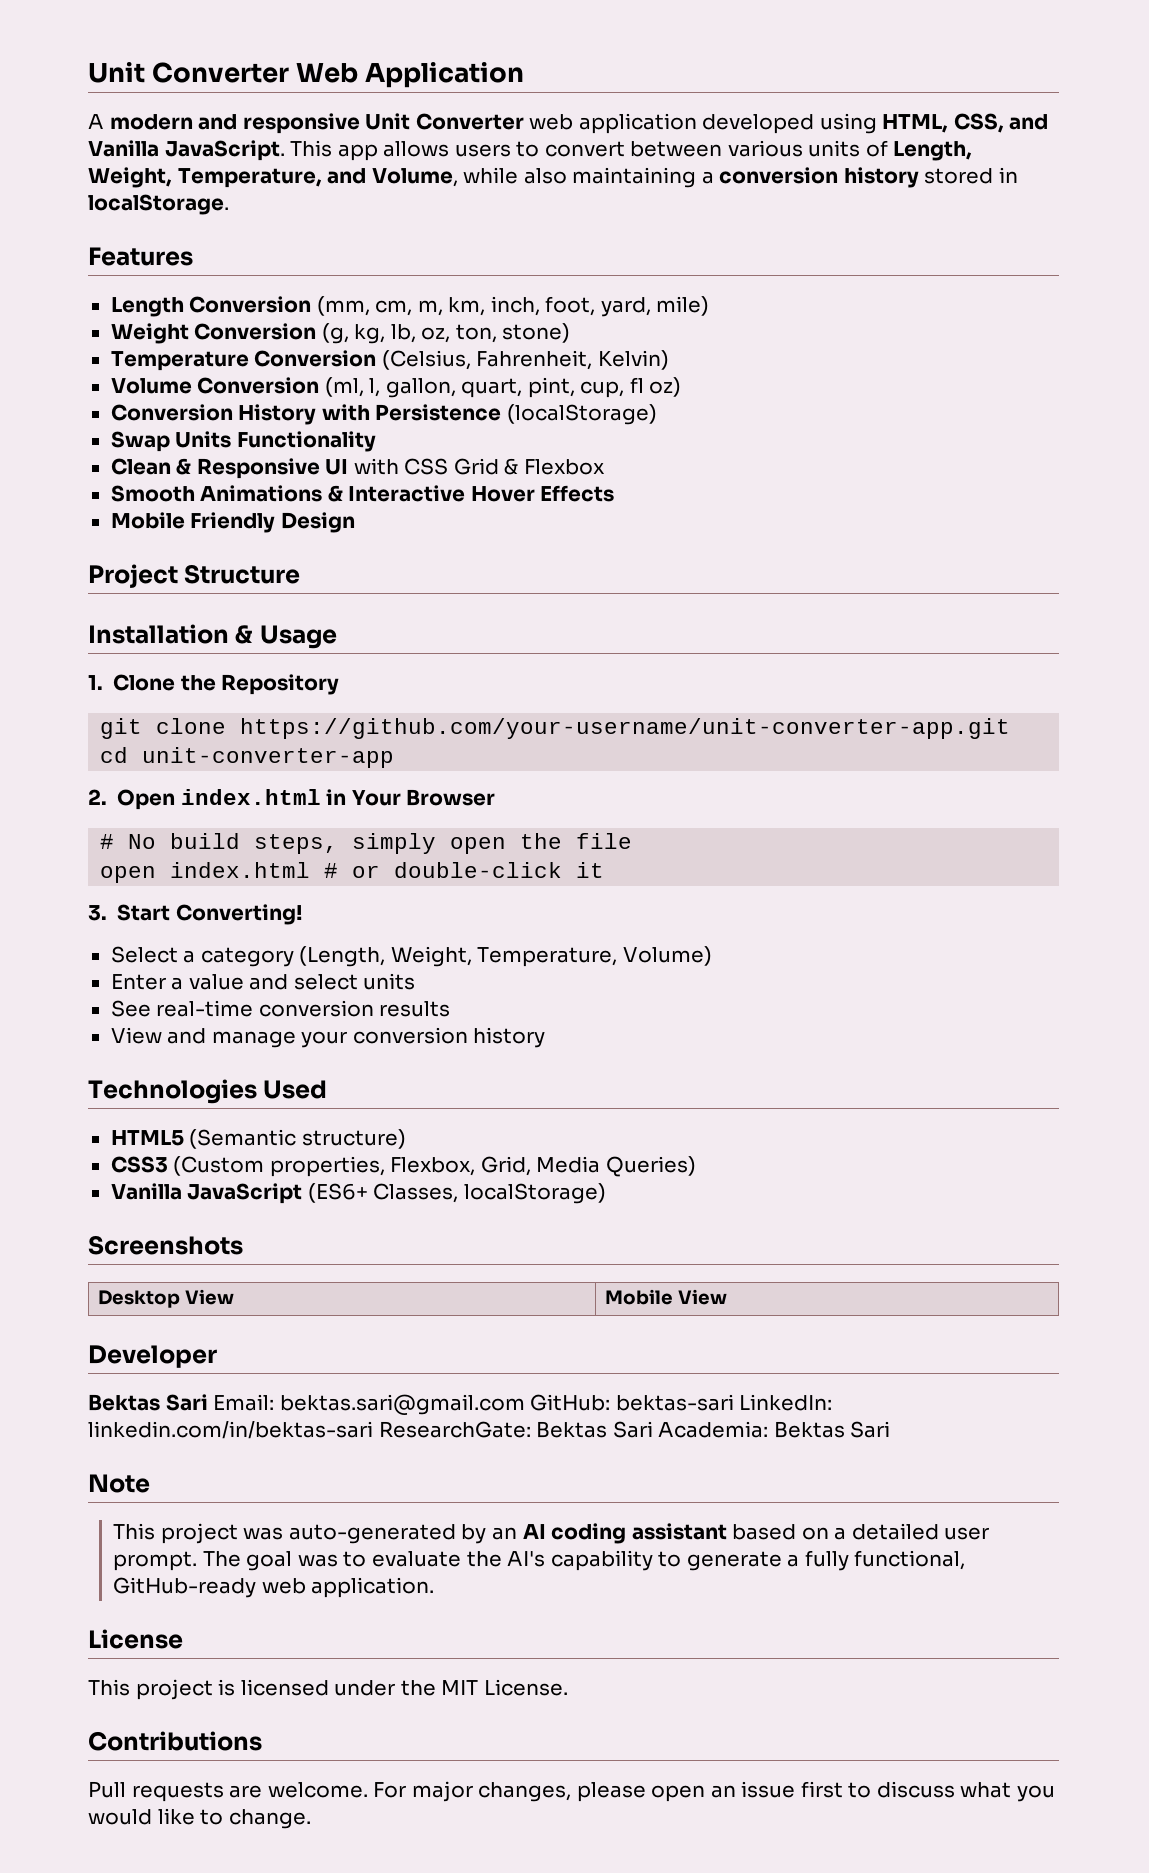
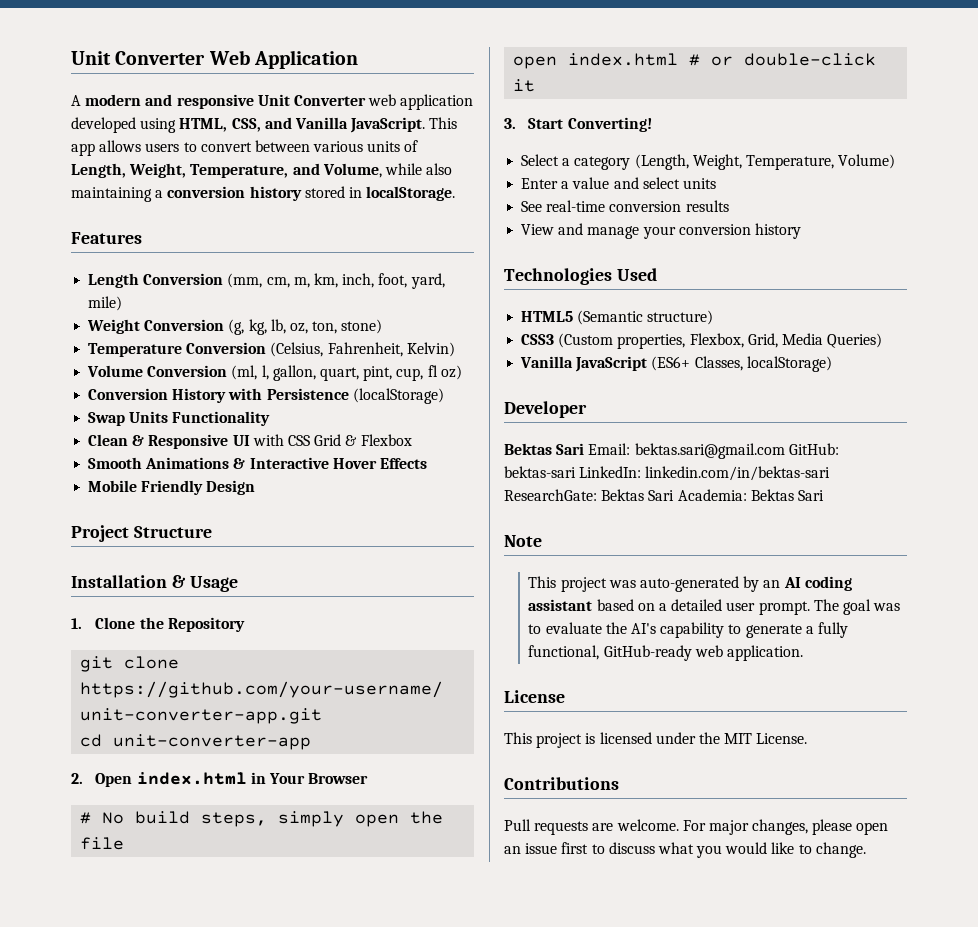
[88,1235,243,1255] [98,1289,235,1308] [605,1289,728,1305] // Screenshots // Desktop View | Mobile View -> (832, 364) none

